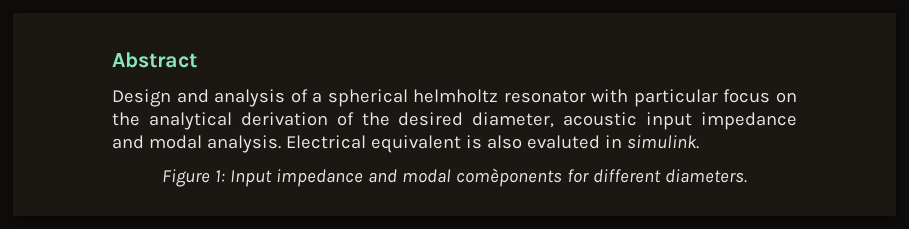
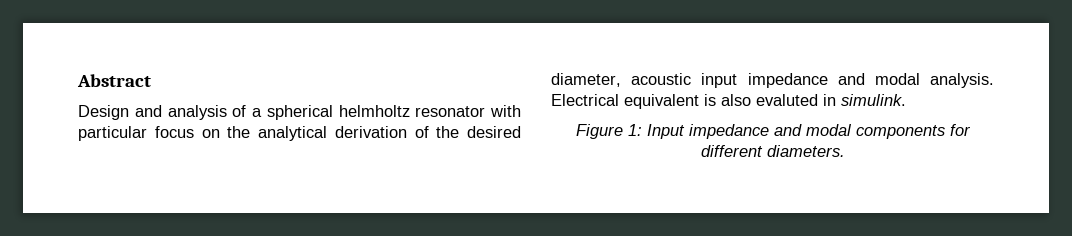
[455,168,562,187] comèponents -> [855,125,945,139] components

